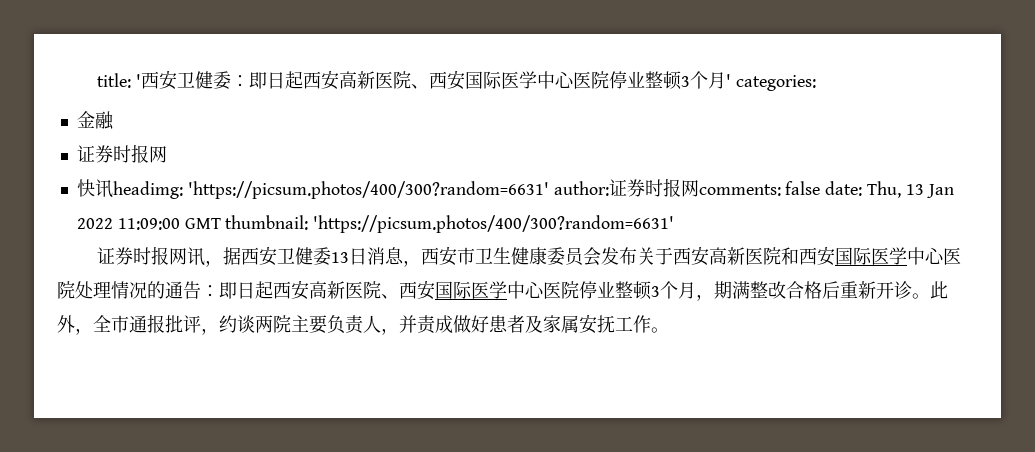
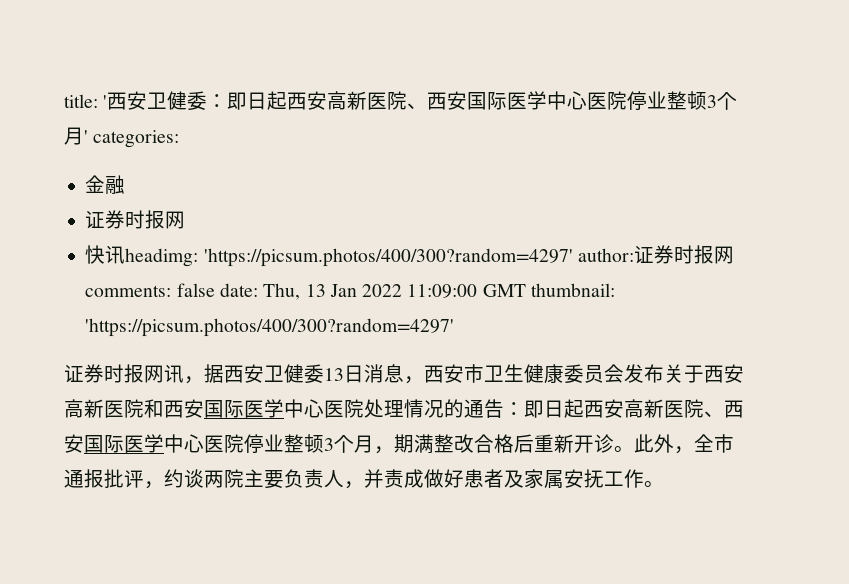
[187,181,549,199] 'https://picsum.photos/400/300?random=6631' -> [203,248,573,267] 'https://picsum.photos/400/300?random=4297'
[313,215,675,233] 'https://picsum.photos/400/300?random=6631' -> [85,318,455,337] 'https://picsum.photos/400/300?random=4297'

